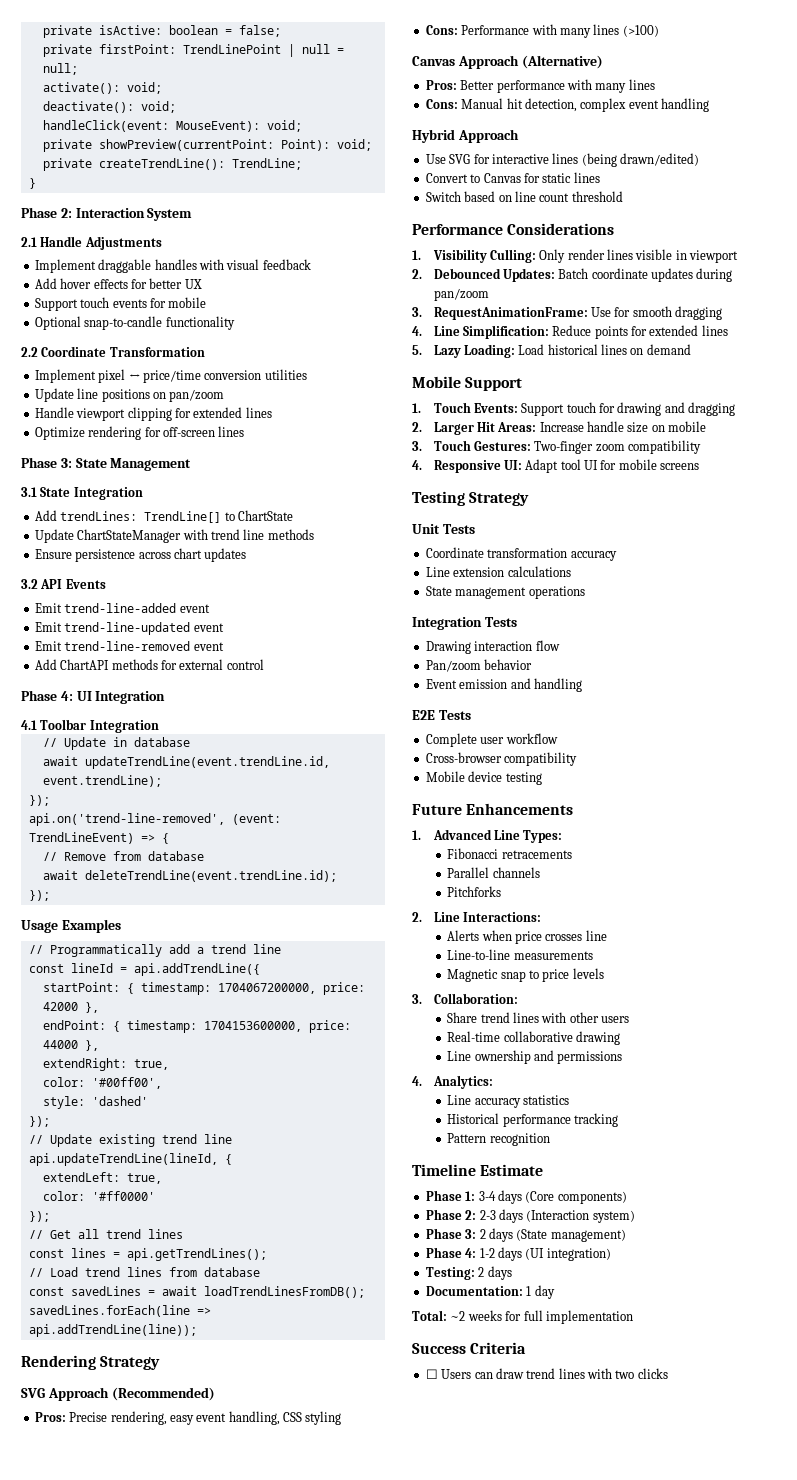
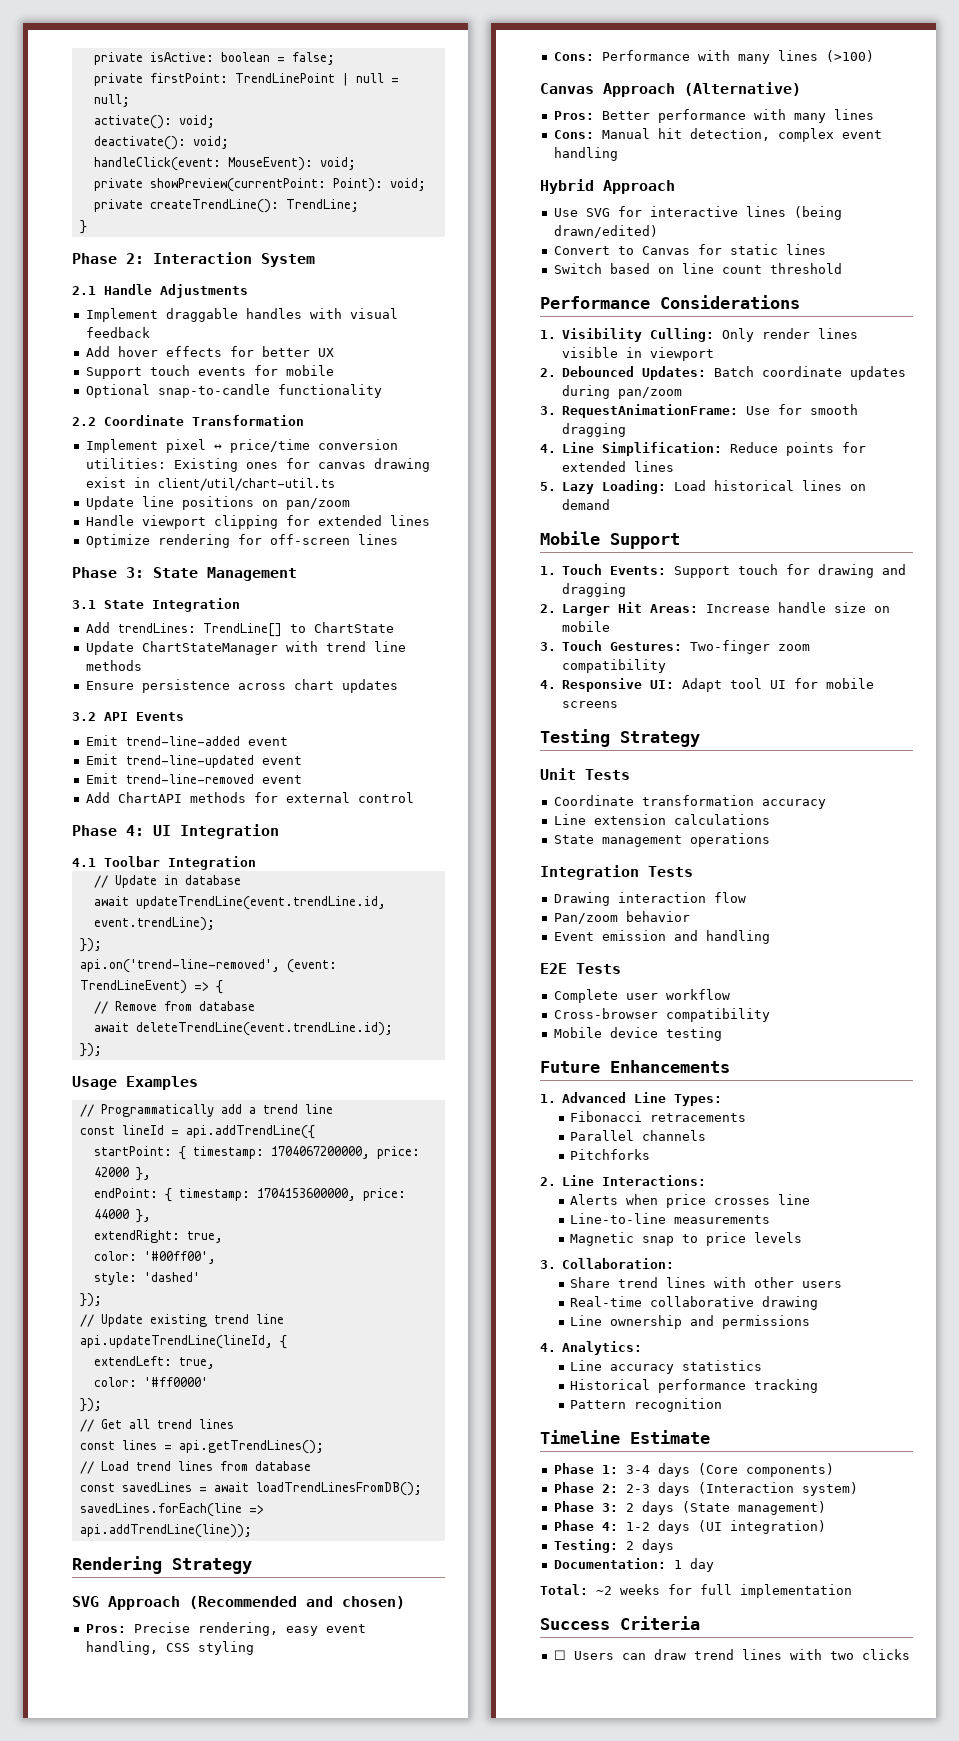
[264,369,307,380] utilities -> [85,458,430,472] [85,477,335,491] utilities: Existing ones for canvas drawing exist in client/util/chart-util.ts
[111,1387,215,1401] (Recommended) -> [189,1596,405,1609] (Recommended and chosen)

